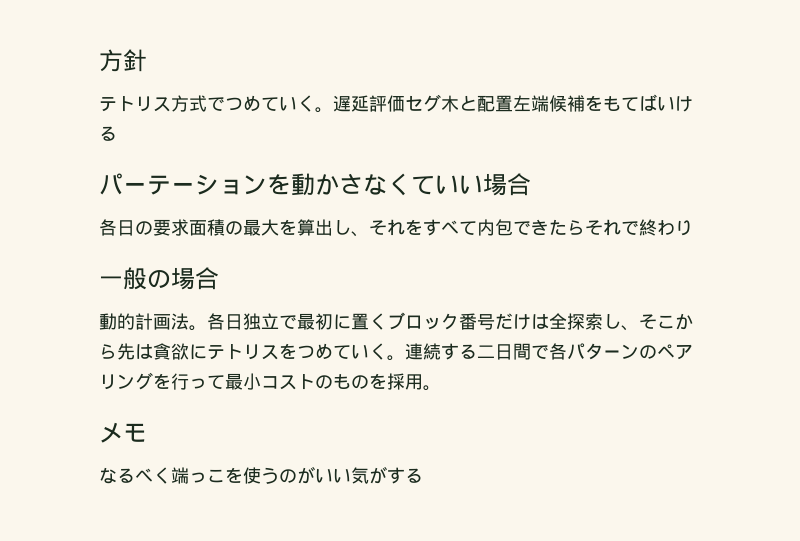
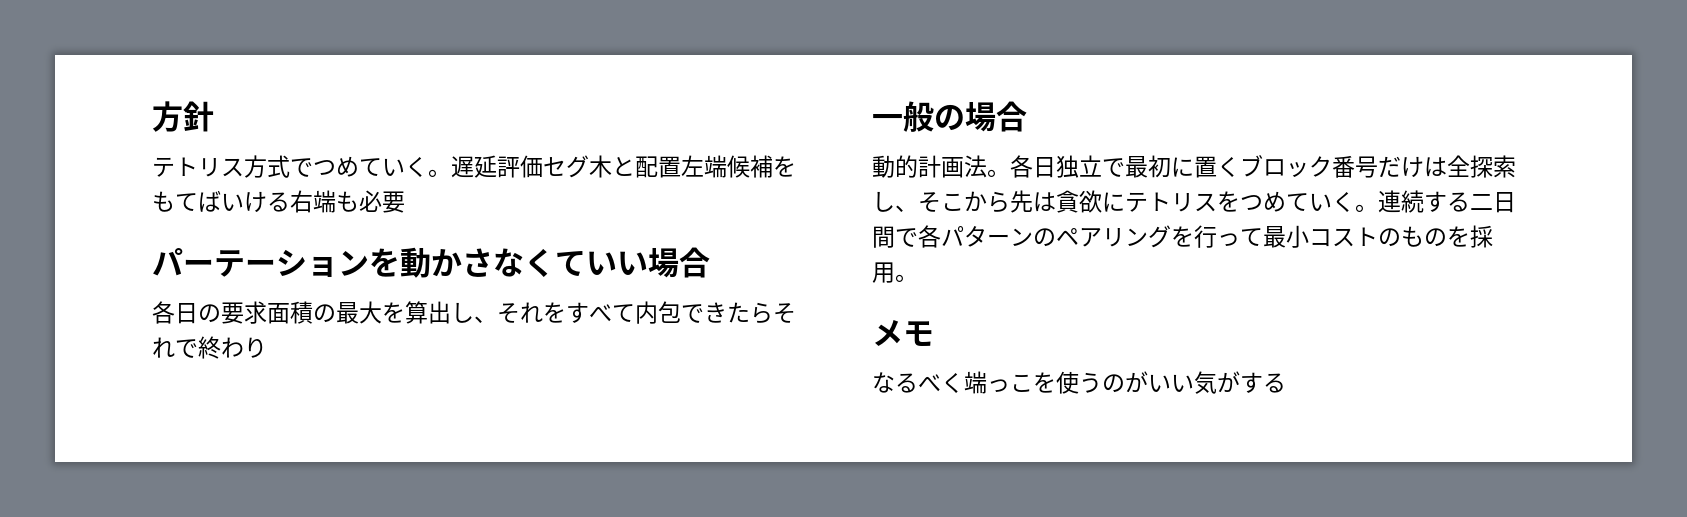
(117, 133) none -> [290,190,405,213] 右端も必要

